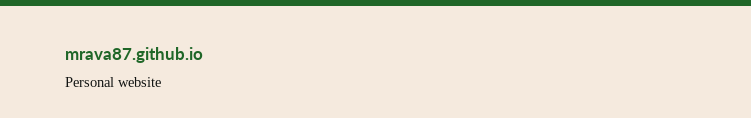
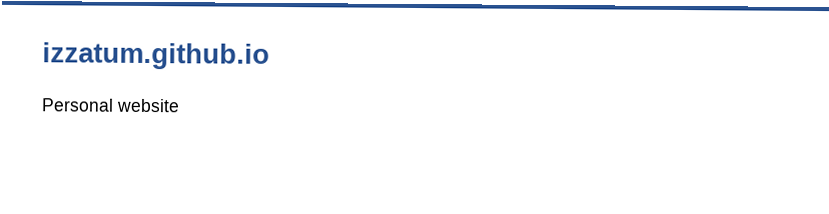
[65,47,203,63] mrava87.github.io -> [42,42,270,70] izzatum.github.io

